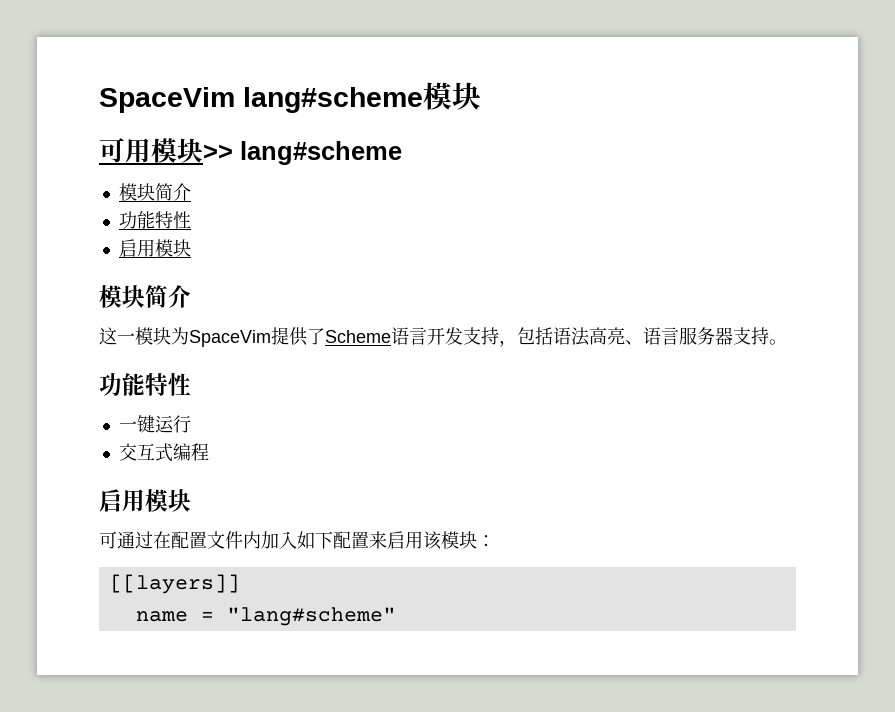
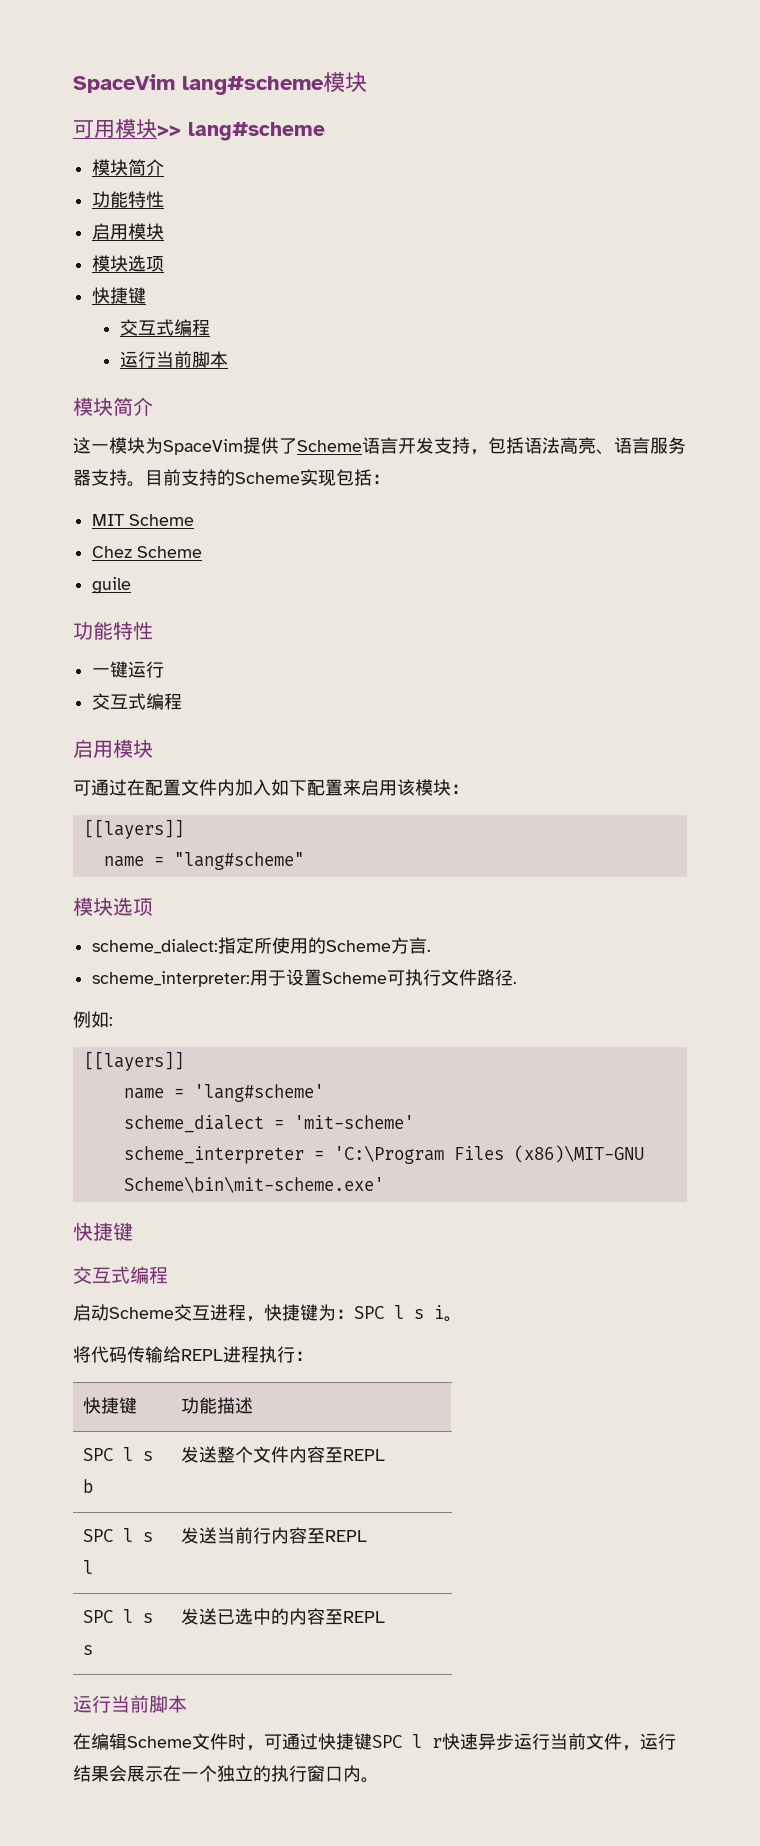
(191, 248) none -> [92,255,165,272] [92,287,147,304] [120,319,211,336] [120,351,229,368] // 模块选项 // 快捷键 // 交互式编程 // 运行当前脚本
(787, 342) none -> [145,469,390,486] [92,514,195,526] [92,546,203,558] [92,577,132,594] 目前支持的Scheme实现包括： // MIT Scheme // Chez Scheme // guile
(396, 616) none -> [73,897,153,916] [92,937,432,954] [92,969,518,987] [73,1011,113,1028] [83,1051,184,1071] [123,1084,324,1102] [123,1115,414,1133] [123,1145,644,1164] [123,1176,384,1193] [73,1222,133,1241] [73,1266,168,1284] [73,1304,462,1322] [73,1346,313,1363] [82,1397,137,1414] [180,1397,253,1414] [82,1447,153,1461] [82,1479,93,1493] [180,1446,385,1463] [82,1528,153,1542] [82,1560,93,1574] [180,1527,367,1544] [82,1609,153,1623] [82,1645,93,1655] [180,1608,385,1625] [73,1695,187,1713] [73,1733,676,1751] [73,1765,379,1783] // 模块选项 // scheme_dialect:指定所使用的Scheme方言. // scheme_interpreter:用于设置Scheme可执行文件路径. // 例如: // [[layers]] // name = 'lang#scheme' // scheme_dialect = 'mit-scheme' // scheme_interpreter = 'C:\Program Files (x86)\MIT-GNU Scheme\bin\mit-scheme.exe' // 快捷键 // 交互式编程 // 启动Scheme交互进程，快捷键为：SPC l s i。 // 将代码传输给REPL进程执行： // 快捷键 | 功能描述 // SPC l s b | 发送整个文件内容至REPL // SPC l s l | 发送当前行内容至REPL // SPC l s s | 发送已选中的内容至REPL // 运行当前脚本 // 在编辑Scheme文件时，可通过快捷键SPC l r快速异步运行当前文件，运行结果会展示在一个独立的执行窗口内。

